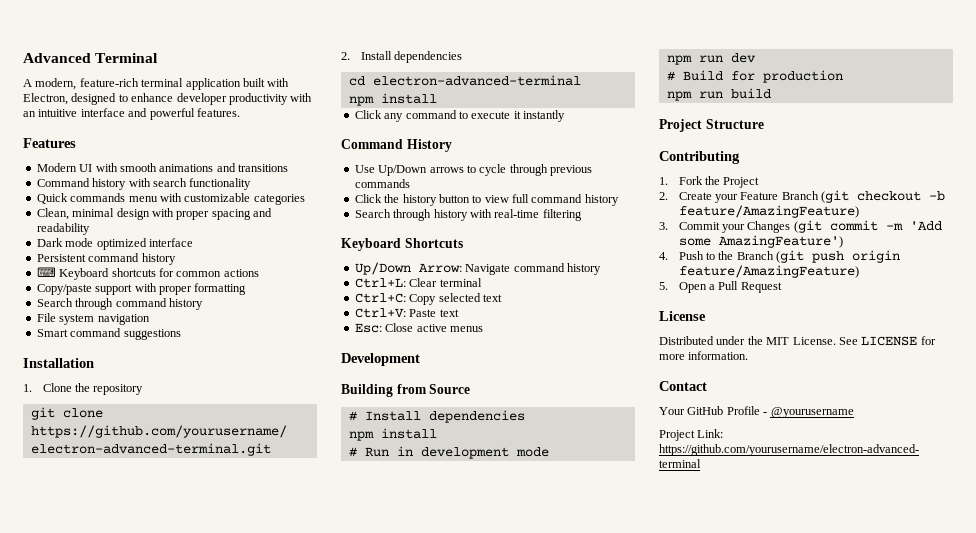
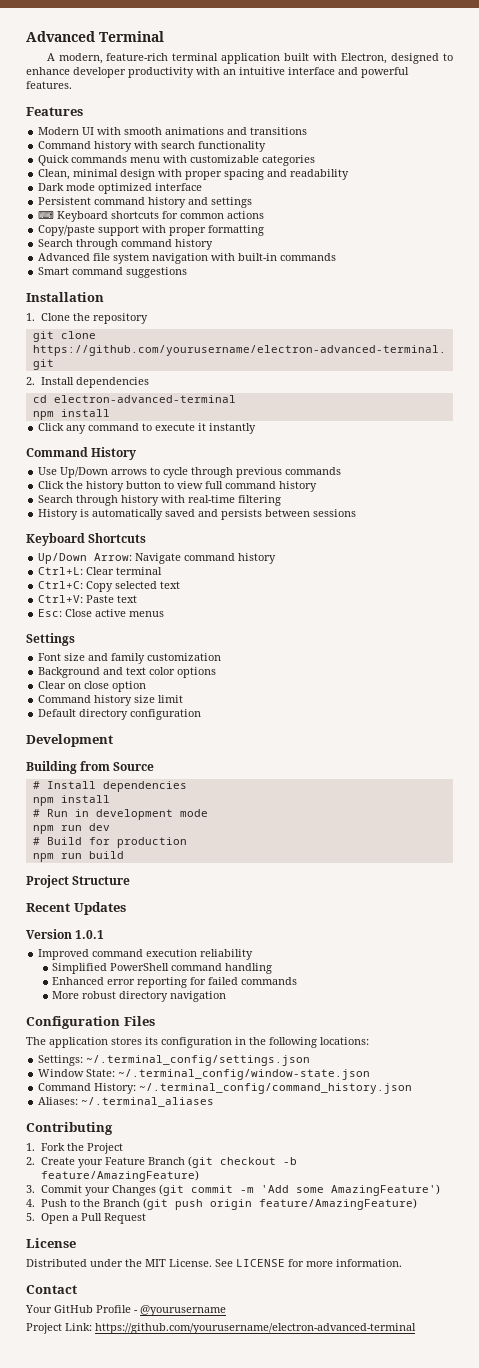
(176, 259) none -> [188,197,253,208] and settings
[36,313,56,322] File -> [38,253,111,261] Advanced file
(150, 319) none -> [211,253,337,261] with built-in commands
(582, 215) none -> [38,509,357,520] // History is automatically saved and persists between sessions
(483, 329) none -> [26,633,75,646] [38,653,222,664] [38,667,217,678] [38,681,147,692] [38,695,184,706] [38,709,202,720] // Settings // Font size and family customization // Background and text color options // Clear on close option // Command history size limit // Default directory configuration
(764, 124) none -> [26,902,126,915] [26,929,105,939] [38,949,254,960] [52,963,273,974] [52,977,298,988] [52,991,227,1002] [26,1016,155,1029] [26,1037,369,1048] [38,1055,311,1066] [38,1069,371,1080] [38,1083,413,1094] [38,1097,215,1107] // Recent Updates // Version 1.0.1 // Improved command execution reliability // Simplified PowerShell command handling // Enhanced error reporting for failed commands // More robust directory navigation // Configuration Files // The application stores its configuration in the following locations: // Settings: ~/.terminal_config/settings.json // Window State: ~/.terminal_config/window-state.json // Command History: ~/.terminal_config/command_history.json // Aliases: ~/.terminal_aliases

